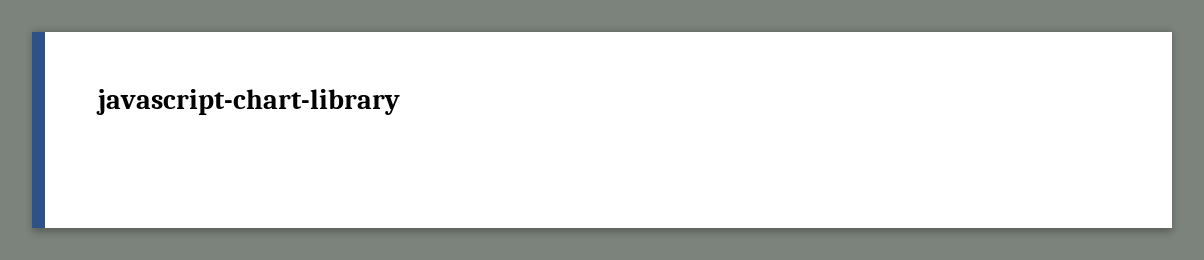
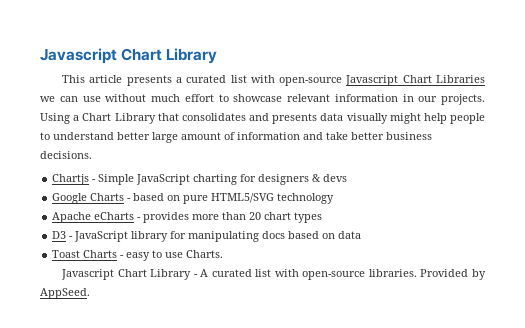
[96,89,400,115] javascript-chart-library -> [40,48,218,64] [62,75,485,86] [40,94,485,105] [40,113,486,124] [40,132,432,143] [40,151,92,159] [52,174,348,185] [52,193,335,204] [52,212,323,223] [52,231,362,242] [52,250,224,261] [61,269,487,280] [40,288,90,299] Javascript Chart Library // This article presents a curated list with open-source Javascript Chart Libraries we can use without much effort to showcase relevant information in our projects. Using a Chart Library that consolidates and presents data visually might help people to understand better large amount of information and take better business decisions. // Chartjs - Simple JavaScript charting for designers & devs // Google Charts - based on pure HTML5/SVG technology // Apache eCharts - provides more than 20 chart types // D3 - JavaScript library for manipulating docs based on data // Toast Charts - easy to use Charts. // Javascript Chart Library - A curated list with open-source libraries. Provided by AppSeed.

